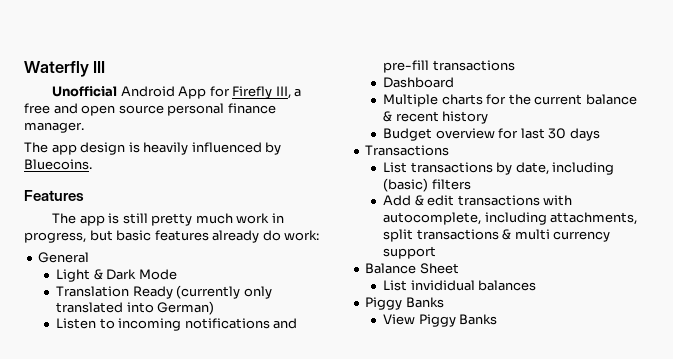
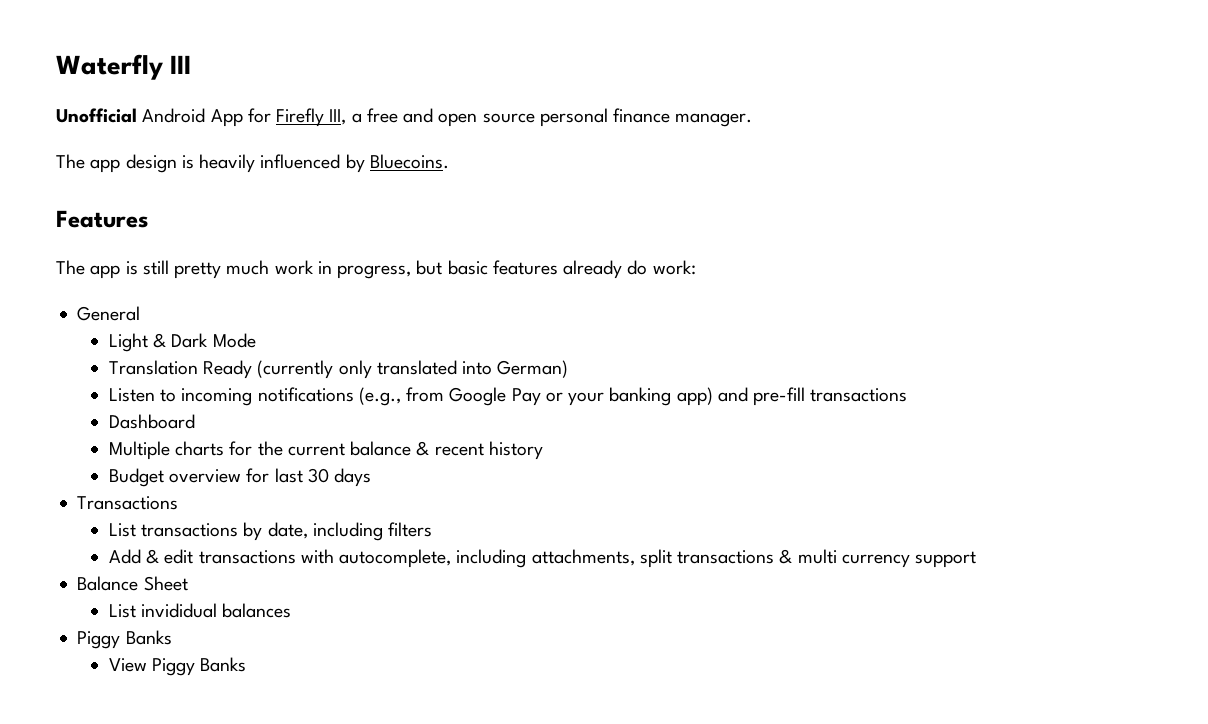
(270, 323) none -> [358,387,713,406] (e.g., from Google Pay or your banking app)
[383,178,429,192] (basic) -> (383, 531) none

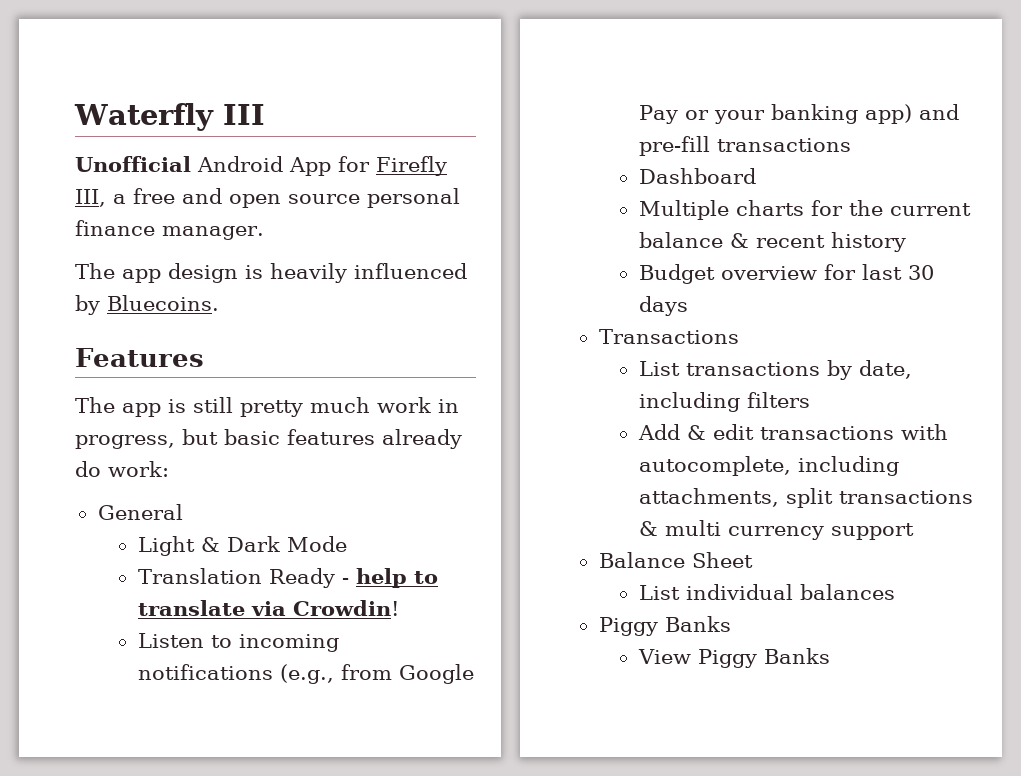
[257,360,569,379] (currently only translated into German) -> [341,568,438,588] [137,600,399,616] - help to translate via Crowdin!
[141,603,218,618] invididual -> [685,584,793,600] individual

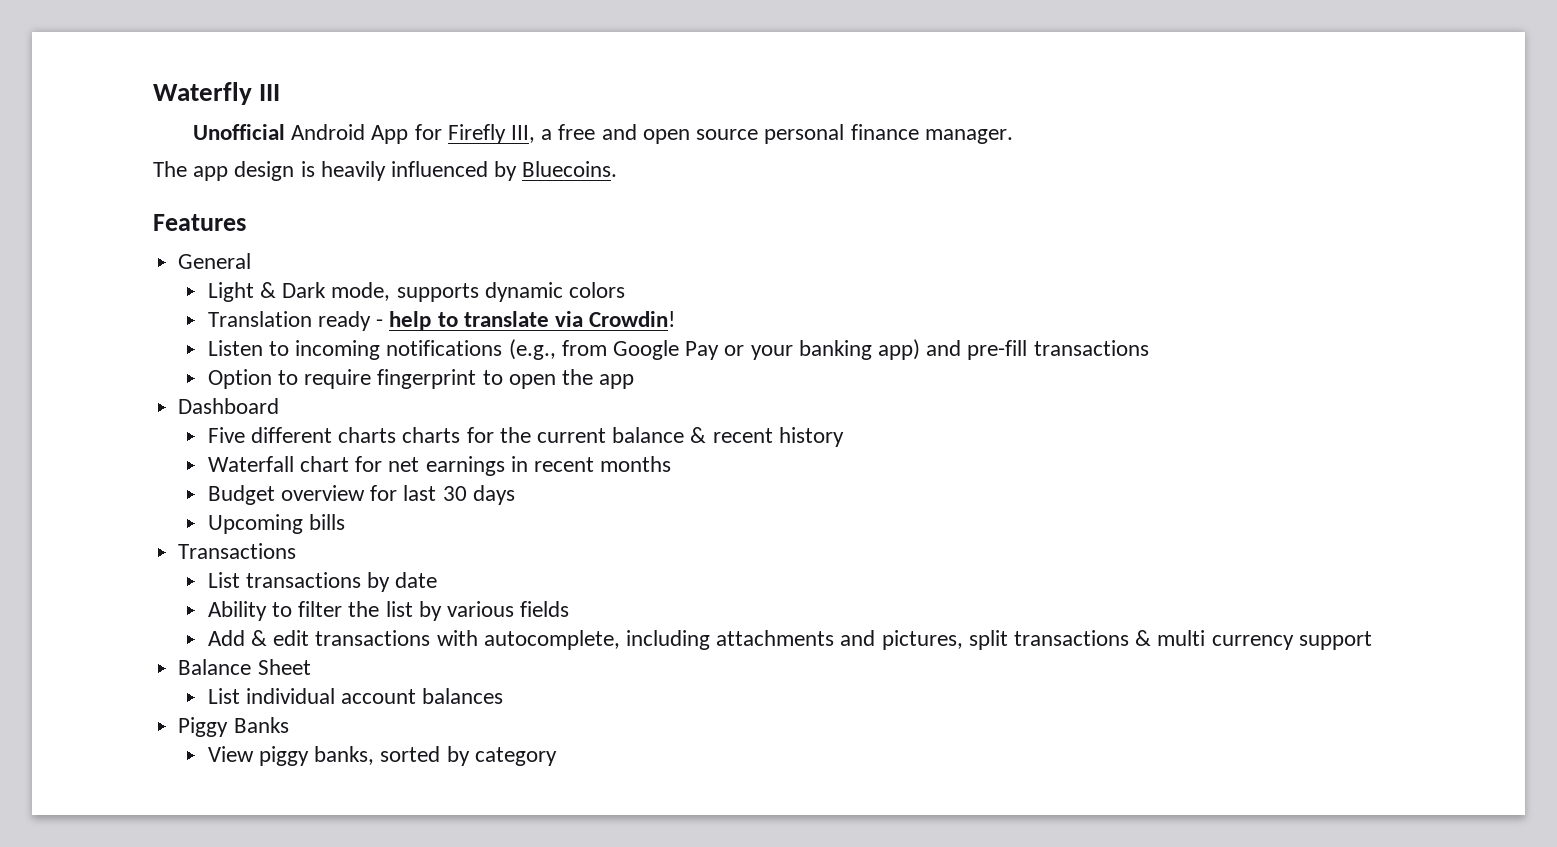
[75,397,459,417] [75,429,462,449] [75,461,169,477] // The app is still pretty much work in progress, but basic features already do work: -> (246, 222) none
[286,536,347,552] Mode -> [331,282,626,302] mode, supports dynamic colors
[268,568,335,588] Ready -> [317,311,371,331] ready
[638,168,756,184] [638,200,729,220] Dashboard // Multiple -> [207,369,635,389] [178,398,280,414] [207,427,397,443] Option to require fingerprint to open the app // Dashboard // Five different charts
(906, 242) none -> [207,456,672,476] // Waterfall chart for net earnings in recent months
(688, 306) none -> [207,514,345,534] // Upcoming bills
[858,360,912,379] [638,392,810,412] date, including filters -> [395,572,438,588] [207,601,570,621] date // Ability to filter the list by various fields
[638,488,779,507] attachments, -> [716,630,963,650] attachments and pictures,
(793, 592) none -> [341,689,417,704] account
[697,648,830,668] Piggy Banks -> [258,746,557,766] piggy banks, sorted by category

